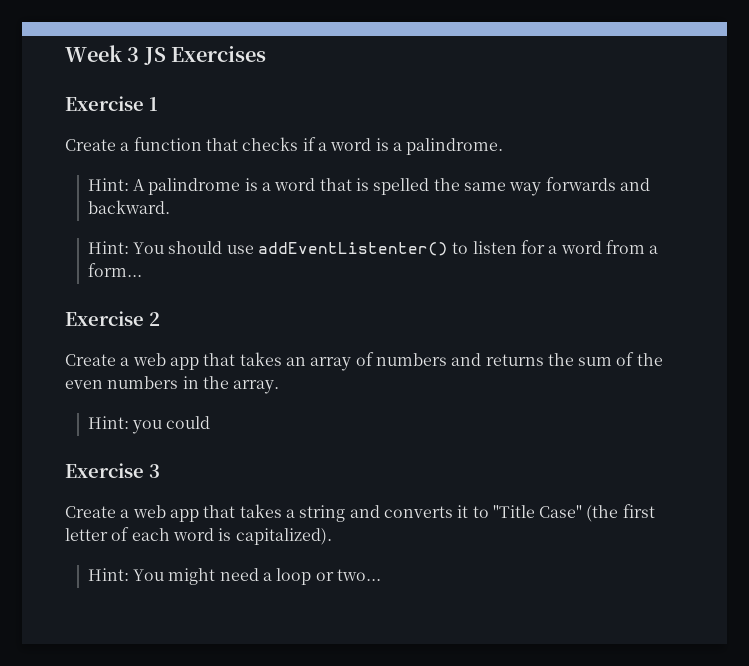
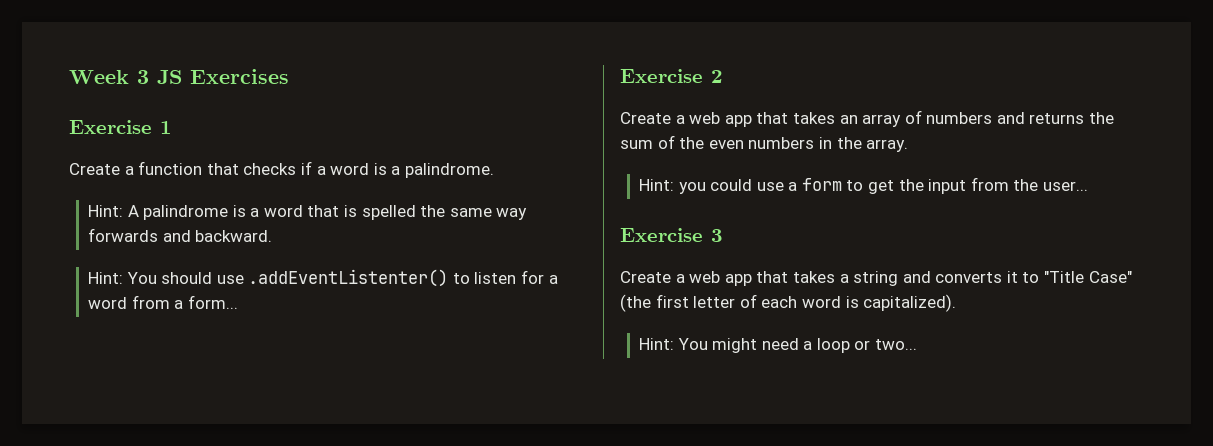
[258,242,449,256] addEventListenter() -> [248,269,449,287] .addEventListenter()
(211, 422) none -> [756,177,1089,194] use a form to get the input from the user...

